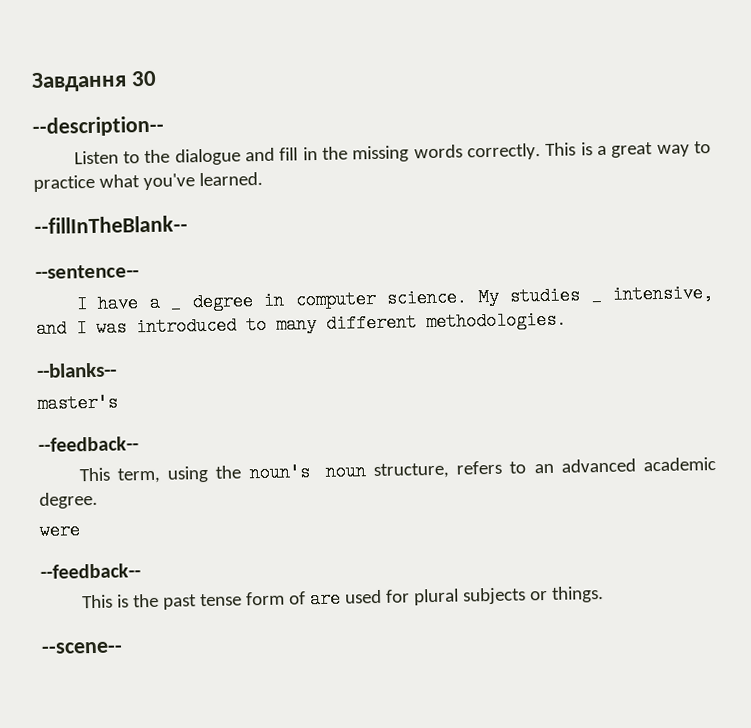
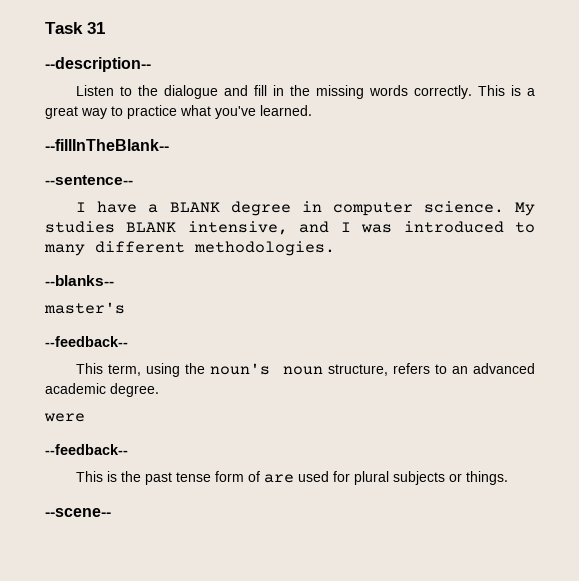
[31,70,158,93] Завдання 30 -> [45,22,105,34] Task 31
[170,293,183,312] _ -> [169,202,220,213] BLANK
[590,286,602,305] _ -> [126,222,177,233] BLANK

